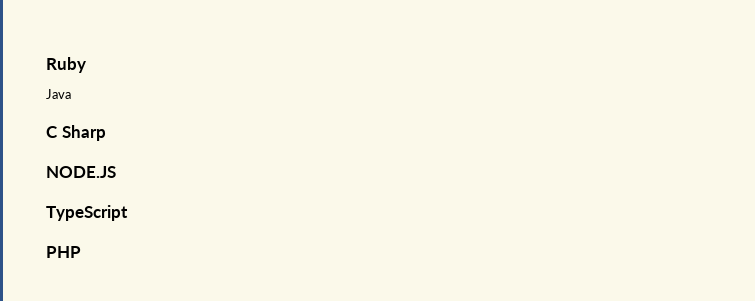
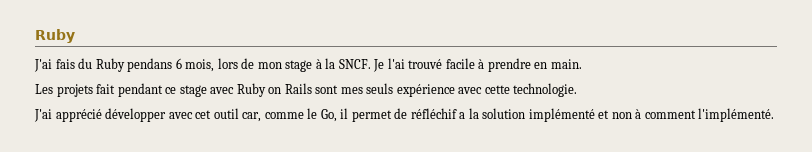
[46,89,71,99] [46,125,106,141] [46,166,116,178] [46,205,128,221] [46,246,81,258] Java // C Sharp // NODE.JS // TypeScript // PHP -> [34,58,582,72] [35,83,578,97] [34,108,775,122] J'ai fais du Ruby pendans 6 mois, lors de mon stage à la SNCF. Je l'ai trouvé facile à prendre en main. // Les projets fait pendant ce stage avec Ruby on Rails sont mes seuls expérience avec cette technologie. // J'ai apprécié développer avec cet outil car, comme le Go, il permet de réfléchif a la solution implémenté et non à comment l'implémenté.

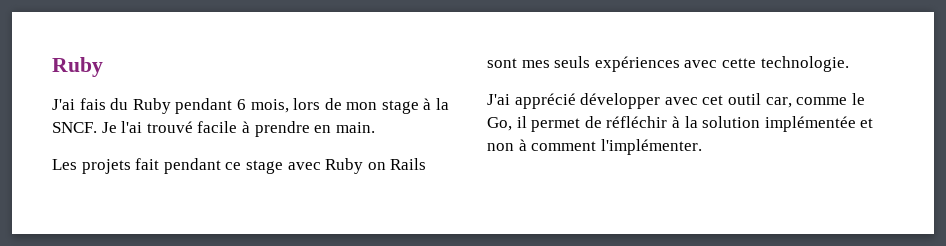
[127,58,173,72] pendans -> [175,98,233,114] pendant
[396,84,455,97] expérience -> [594,56,680,72] expériences
[410,108,466,119] réfléchif a -> [606,116,680,128] réfléchir à
[528,108,595,122] implémenté -> [764,116,856,132] implémentée
[698,108,775,122] l'implémenté. -> [600,139,702,155] l'implémenter.

